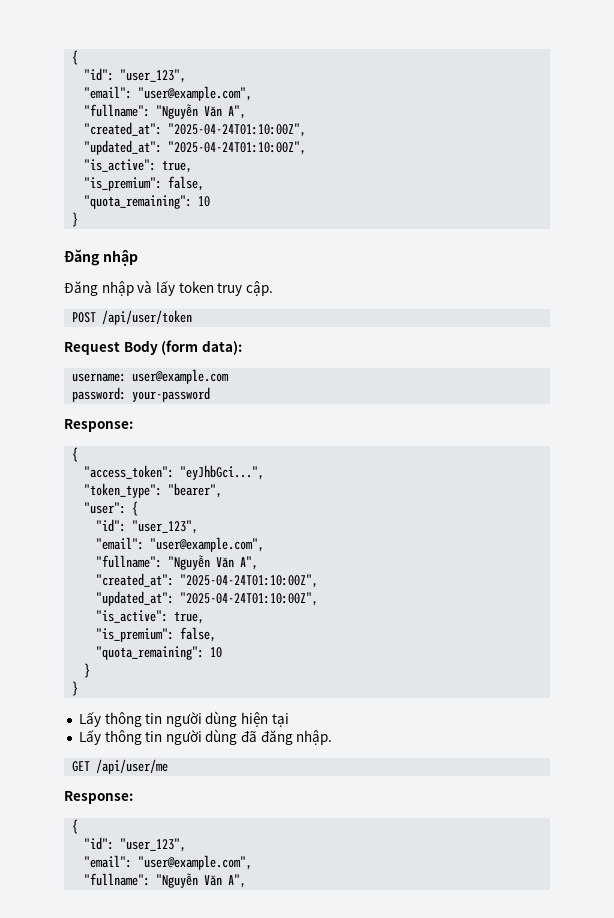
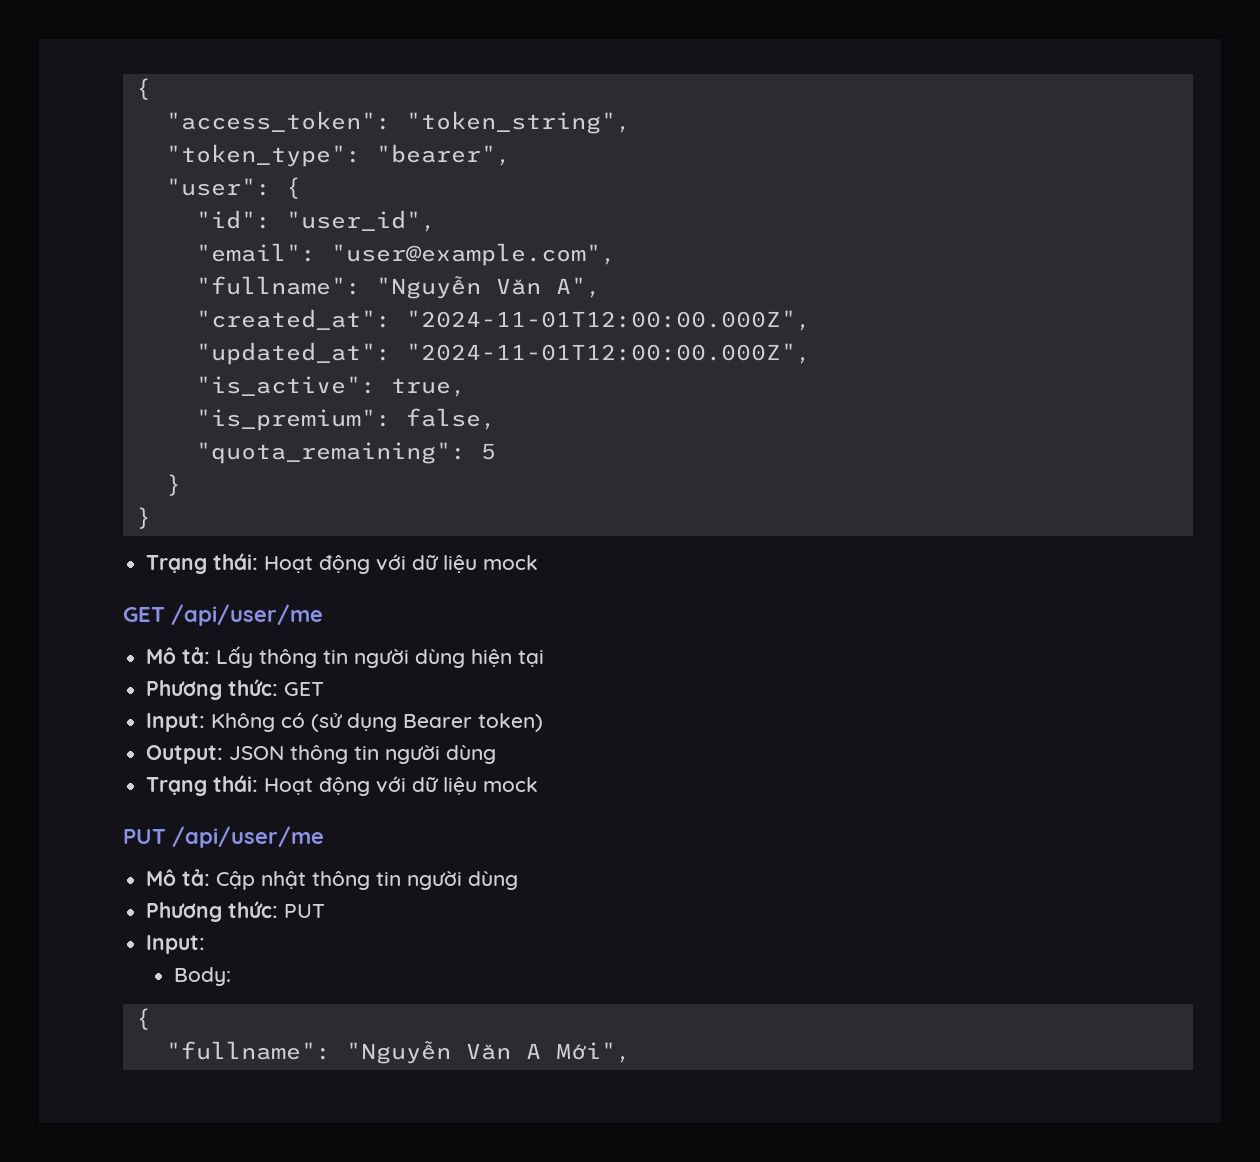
[72,50,79,65] [84,68,187,83] [84,86,253,101] [84,104,247,119] [84,122,307,137] [84,140,307,155] [84,159,193,173] [84,176,205,191] [84,195,211,209] [72,212,79,227] [64,249,138,266] [64,280,273,296] [72,310,193,325] [64,340,242,355] [72,369,230,384] [72,387,211,402] [64,419,133,432] [72,447,79,462] [84,465,265,480] [84,483,223,498] [84,501,139,516] [96,519,199,534] [96,537,265,552] [96,555,259,570] [96,573,319,588] [96,591,319,606] [96,610,205,624] [96,627,217,642] [96,646,223,660] [84,663,91,678] [72,681,79,696] { // "id": "user_123", // "email": "user@example.com", // "fullname": "Nguyễn Văn A", // "created_at": "2025-04-24T01:10:00Z", // "updated_at": "2025-04-24T01:10:00Z", // "is_active": true, // "is_premium": false, // "quota_remaining": 10 // } // Đăng nhập // Đăng nhập và lấy token truy cập. // POST /api/user/token // Request Body (form data): // username: user@example.com // password: your-password // Response: // { // "access_token": "eyJhbGci...", // "token_type": "bearer", // "user": { // "id": "user_123", // "email": "user@example.com", // "fullname": "Nguyễn Văn A", // "created_at": "2025-04-24T01:10:00Z", // "updated_at": "2025-04-24T01:10:00Z", // "is_active": true, // "is_premium": false, // "quota_remaining": 10 // } // } // -> [135,78,151,100] [165,111,631,134] [165,144,511,167] [165,177,301,199] [195,210,436,232] [195,243,616,266] [195,276,601,299] [195,309,811,331] [195,342,811,365] [195,376,466,397] [195,408,496,431] [195,442,496,464] [165,474,181,496] [135,507,151,529] [146,553,539,574] [123,604,323,626] [146,647,211,664] { // "access_token": "token_string", // "token_type": "bearer", // "user": { // "id": "user_id", // "email": "user@example.com", // "fullname": "Nguyễn Văn A", // "created_at": "2024-11-01T12:00:00.000Z", // "updated_at": "2024-11-01T12:00:00.000Z", // "is_active": true, // "is_premium": false, // "quota_remaining": 5 // } // } // Trạng thái: Hoạt động với dữ liệu mock // GET /api/user/me // Mô tả:
[78,729,333,745] [72,759,169,774] [64,791,133,804] [72,819,79,834] [84,837,187,852] [84,855,253,870] [84,873,247,888] Lấy thông tin người dùng đã đăng nhập. // GET /api/user/me // Response: // { // "id": "user_123", // "email": "user@example.com", // "fullname": "Nguyễn Văn A", -> [146,679,325,700] [146,712,544,732] [146,745,497,764] [146,775,539,796] [123,826,324,848] [146,869,519,890] [146,901,326,922] [146,935,206,954] [173,967,231,986] [135,1008,151,1030] [165,1041,631,1064] Phương thức: GET // Input: Không có (sử dụng Bearer token) // Output: JSON thông tin người dùng // Trạng thái: Hoạt động với dữ liệu mock // PUT /api/user/me // Mô tả: Cập nhật thông tin người dùng // Phương thức: PUT // Input: // Body: // { // "fullname": "Nguyễn Văn A Mới",

